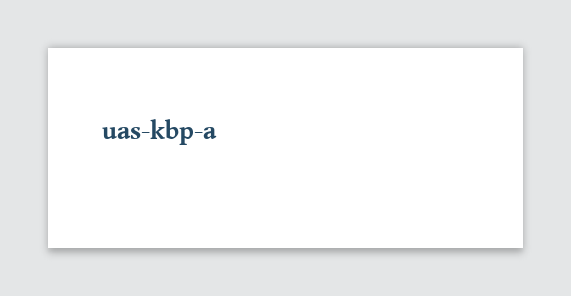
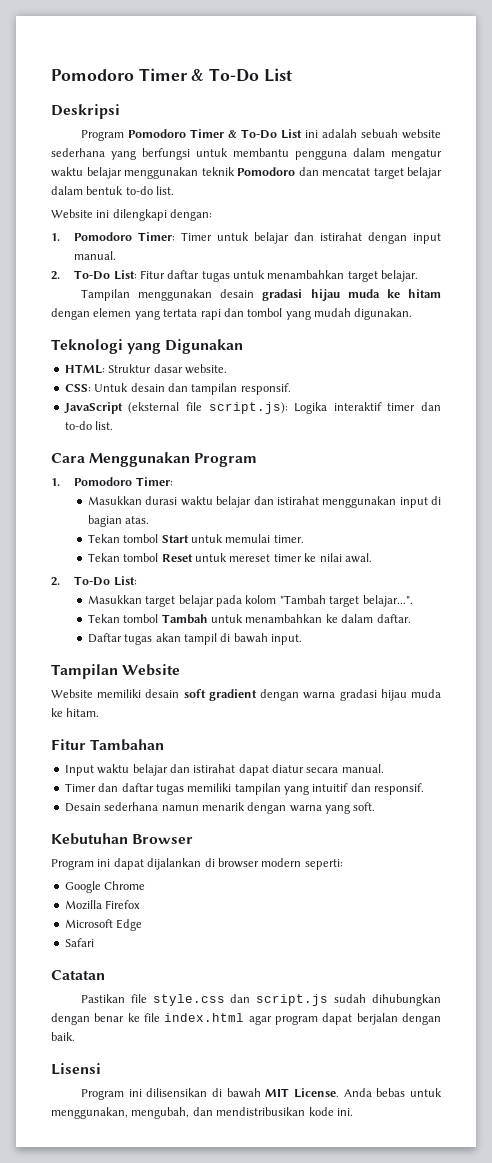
[102,119,217,145] uas-kbp-a -> [51,68,292,82] [51,104,120,119] [80,129,441,141] [51,148,442,160] [51,167,442,179] [51,186,175,195] [51,209,213,221] [51,232,442,244] [74,251,117,260] [51,270,419,282] [80,289,441,301] [51,308,413,320] [51,339,244,354] [64,364,227,374] [64,383,291,395] [63,402,441,414] [64,421,114,430] [51,452,258,467] [51,477,173,486] [87,496,442,508] [87,515,150,527] [87,534,304,543] [87,553,372,563] [51,576,137,586] [87,595,413,607] [87,614,411,624] [87,633,303,645] [51,664,181,679] [51,689,442,701] [51,708,100,717] [51,739,165,751] [64,764,384,776] [64,783,425,795] [64,802,376,814] [51,833,194,845] [51,858,343,870] [64,881,146,893] [64,900,141,910] [64,919,143,931] [64,938,94,947] [51,970,105,980] [80,994,441,1006] [51,1013,441,1025] [51,1032,75,1041] [51,1063,101,1075] [80,1088,442,1100] [51,1107,353,1119] Pomodoro Timer & To-Do List // Deskripsi // Program Pomodoro Timer & To-Do List ini adalah sebuah website sederhana yang berfungsi untuk membantu pengguna dalam mengatur waktu belajar menggunakan teknik Pomodoro dan mencatat target belajar dalam bentuk to-do list. // Website ini dilengkapi dengan: // 1. Pomodoro Timer: Timer untuk belajar dan istirahat dengan input manual. // 2. To-Do List: Fitur daftar tugas untuk menambahkan target belajar. // Tampilan menggunakan desain gradasi hijau muda ke hitam dengan elemen yang tertata rapi dan tombol yang mudah digunakan. // Teknologi yang Digunakan // HTML: Struktur dasar website. // CSS: Untuk desain dan tampilan responsif. // JavaScript (eksternal file script.js): Logika interaktif timer dan to-do list. // Cara Menggunakan Program // 1. Pomodoro Timer: // Masukkan durasi waktu belajar dan istirahat menggunakan input di bagian atas. // Tekan tombol Start untuk memulai timer. // Tekan tombol Reset untuk mereset timer ke nilai awal. // 2. To-Do List: // Masukkan target belajar pada kolom "Tambah target belajar...". // Tekan tombol Tambah untuk menambahkan ke dalam daftar. // Daftar tugas akan tampil di bawah input. // Tampilan Website // Website memiliki desain soft gradient dengan warna gradasi hijau muda ke hitam. // Fitur Tambahan // Input waktu belajar dan istirahat dapat diatur secara manual. // Timer dan daftar tugas memiliki tampilan yang intuitif dan responsif. // Desain sederhana namun menarik dengan warna yang soft. // Kebutuhan Browser // Program ini dapat dijalankan di browser modern seperti: // Google Chrome // Mozilla Firefox // Microsoft Edge // Safari // Catatan // Pastikan file style.css dan script.js sudah dihubungkan dengan benar ke file index.html agar program dapat berjalan dengan baik. // Lisensi // Program ini dilisensikan di bawah MIT License. Anda bebas untuk menggunakan, mengubah, dan mendistribusikan kode ini.

